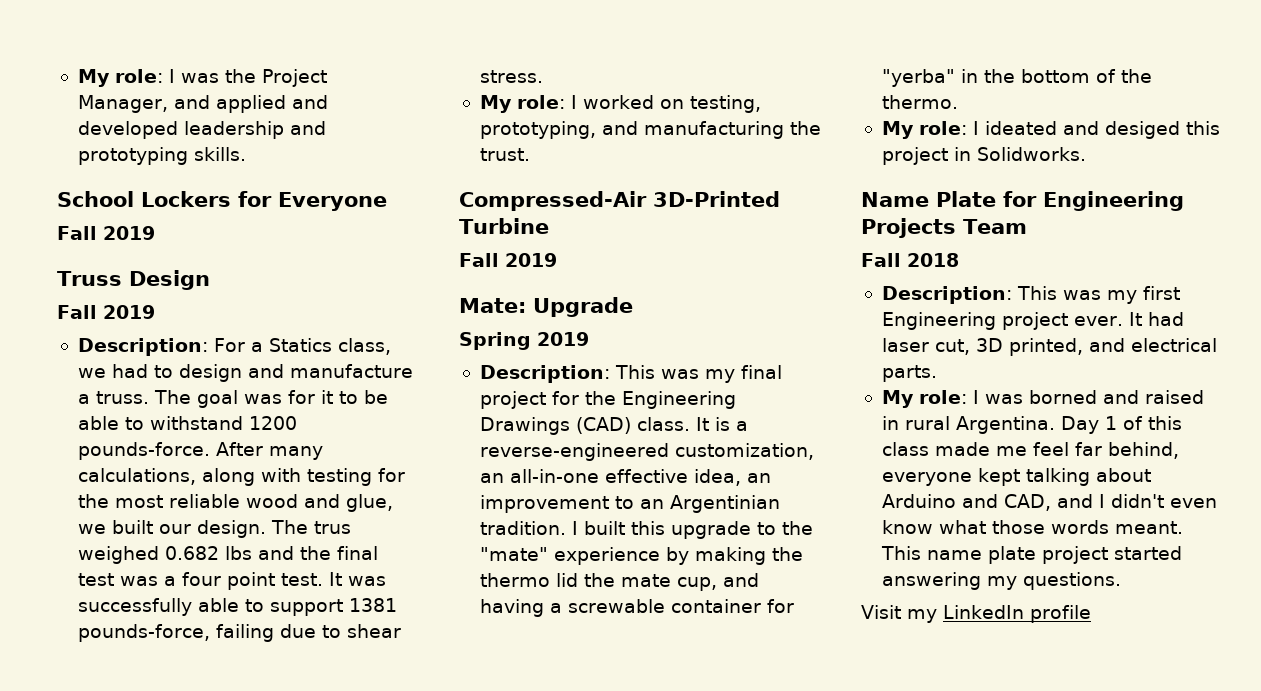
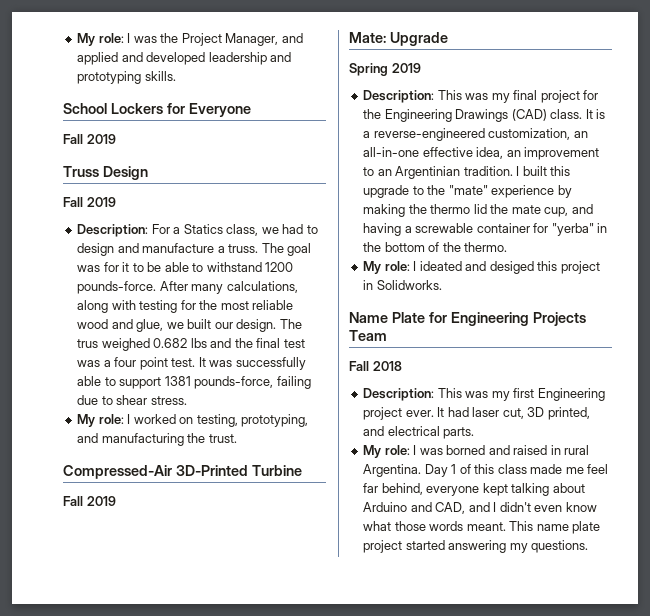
[861,605,1091,623] // Visit my LinkedIn profile -> (589, 546) none

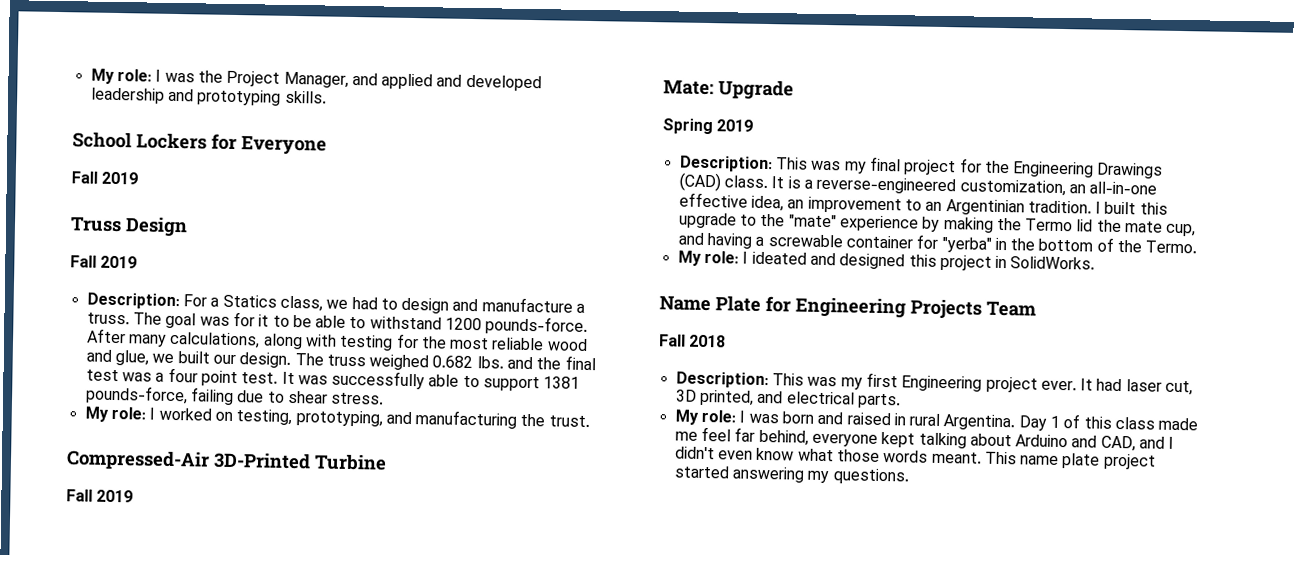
[77,339,99,348] trus -> [326,354,366,367] truss
[190,338,207,348] lbs -> [476,356,504,369] lbs.
[430,204,471,214] thermo -> [1025,218,1074,232] Termo
[464,242,508,252] thermo. -> [1145,240,1198,254] Termo.
[489,261,534,274] desiged -> [839,253,906,270] designed
[376,280,442,290] Solidworks. -> [1010,256,1096,270] SolidWorks.
[446,445,486,455] borned -> [781,411,814,424] born

